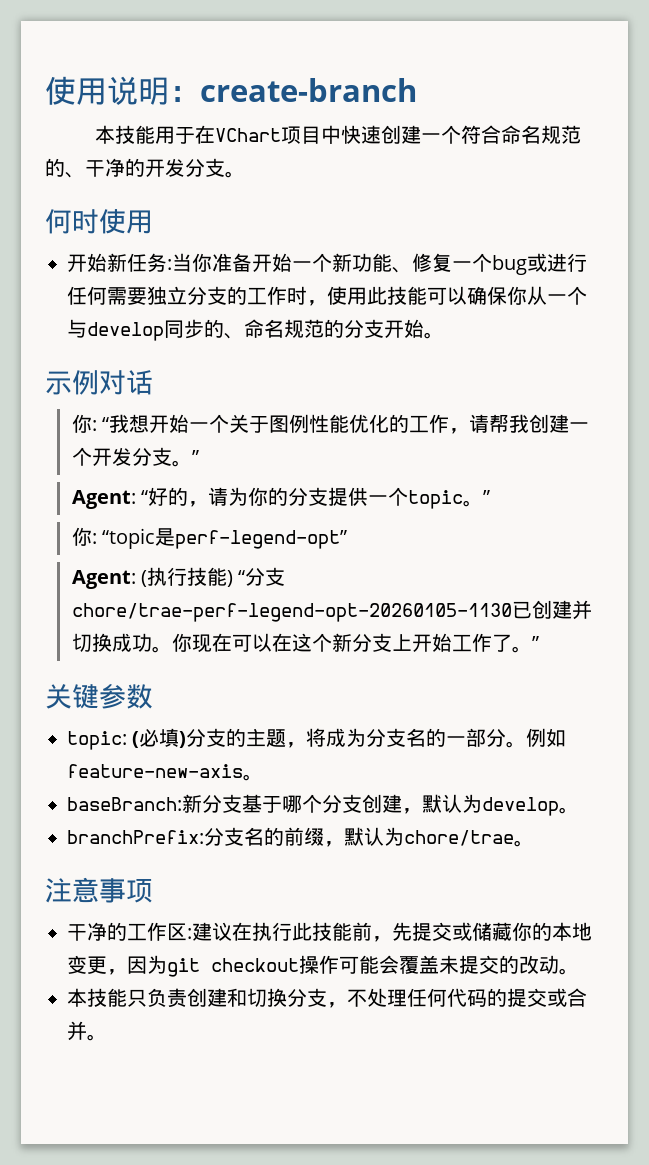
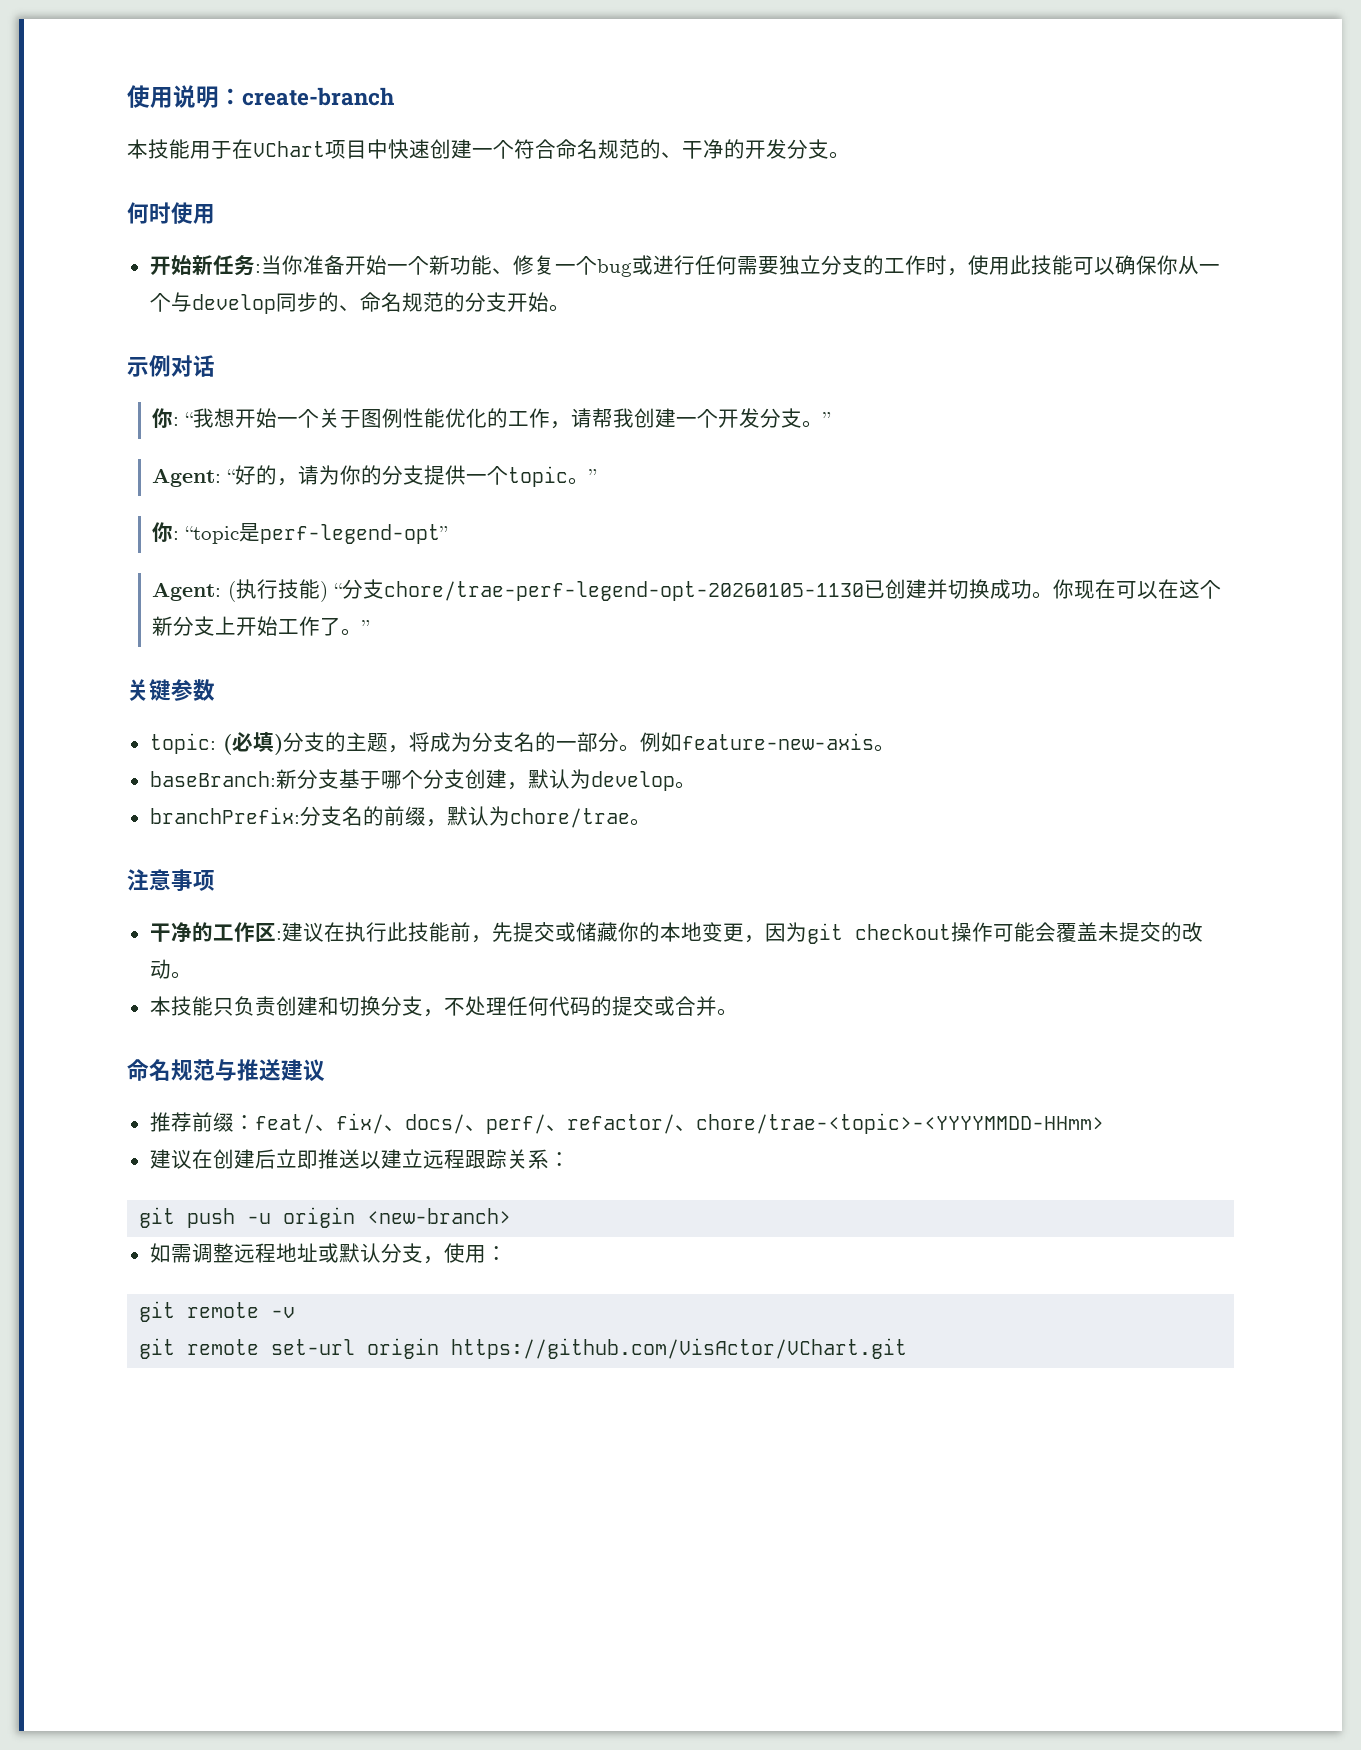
(107, 1037) none -> [127,1059,325,1082] [149,1112,1104,1134] [149,1149,570,1169] [139,1207,512,1228] [149,1243,507,1264] [139,1301,296,1322] [139,1338,908,1359] // 命名规范与推送建议 // 推荐前缀：feat/、fix/、docs/、perf/、refactor/、chore/trae-<topic>-<YYYYMMDD-HHmm> // 建议在创建后立即推送以建立远程跟踪关系： // git push -u origin <new-branch> // 如需调整远程地址或默认分支，使用： // git remote -v // git remote set-url origin https://github.com/VisActor/VChart.git

